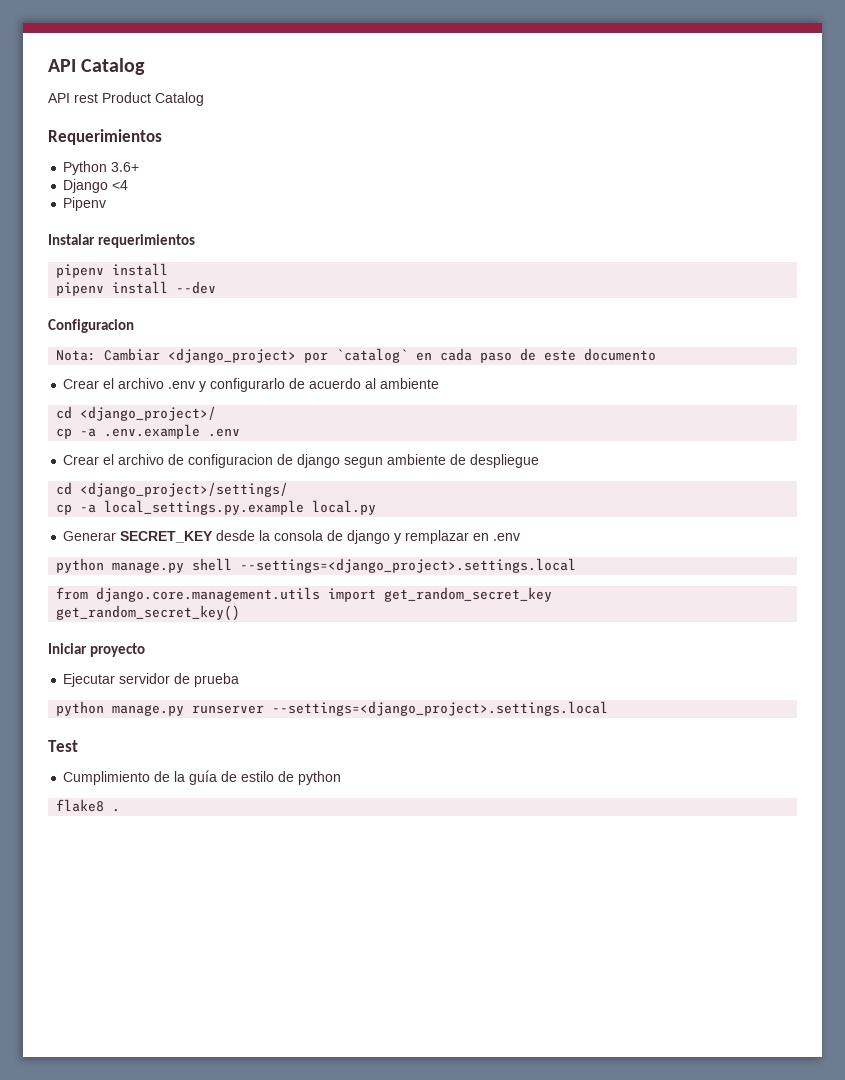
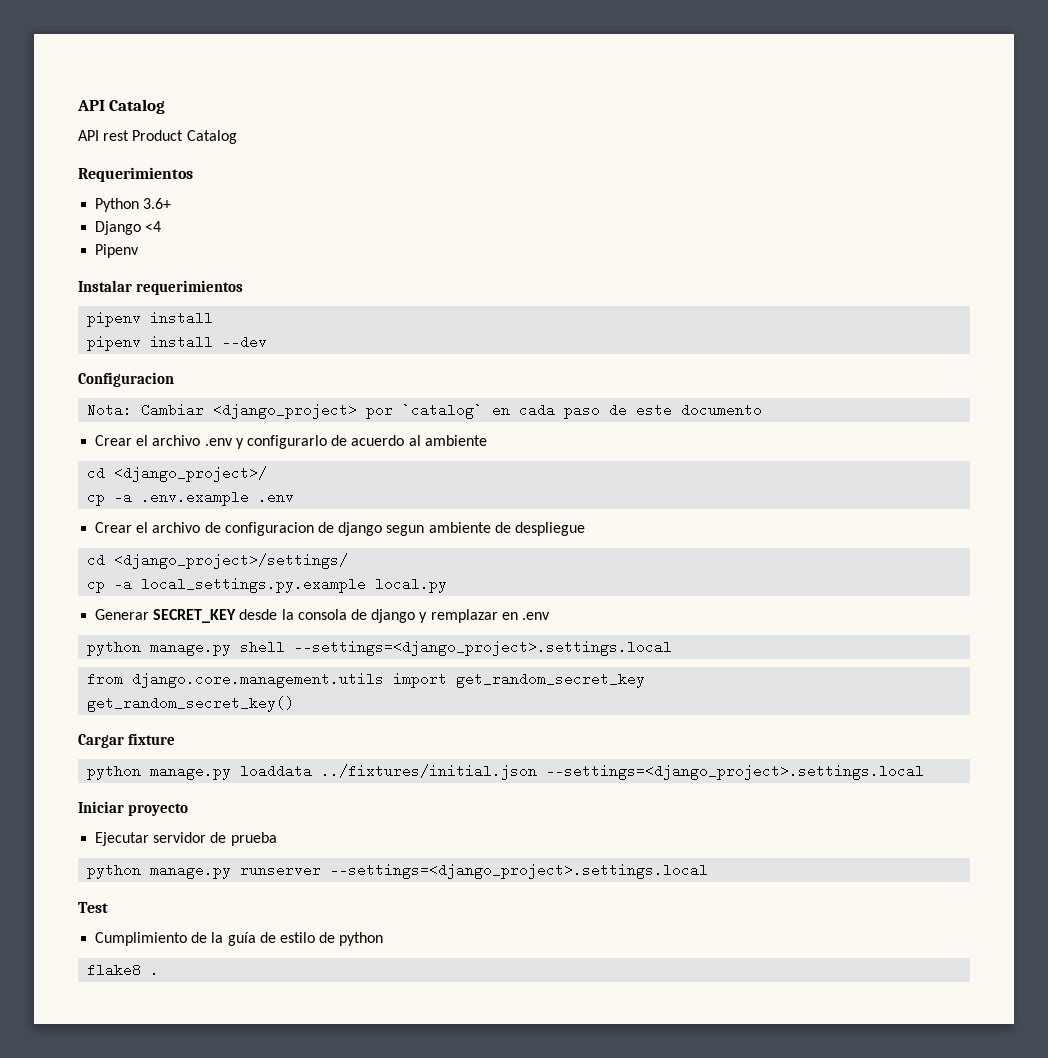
(241, 613) none -> [78,733,176,748] [87,764,925,780] // Cargar fixture // python manage.py loaddata ../fixtures/initial.json --settings=<django_project>.settings.local

